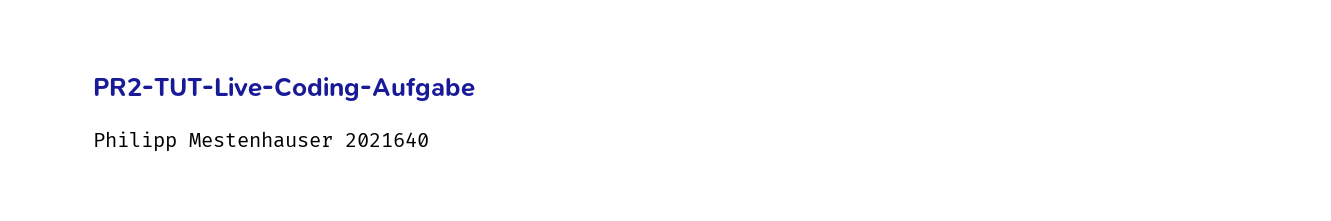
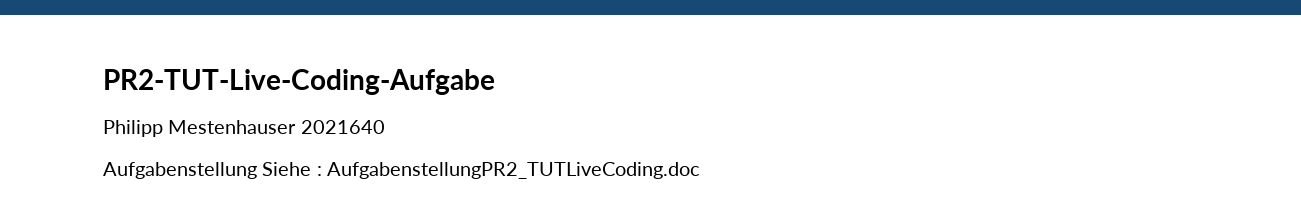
(429, 139) none -> [103,162,700,179] // Aufgabenstellung Siehe : AufgabenstellungPR2_TUTLiveCoding.doc

